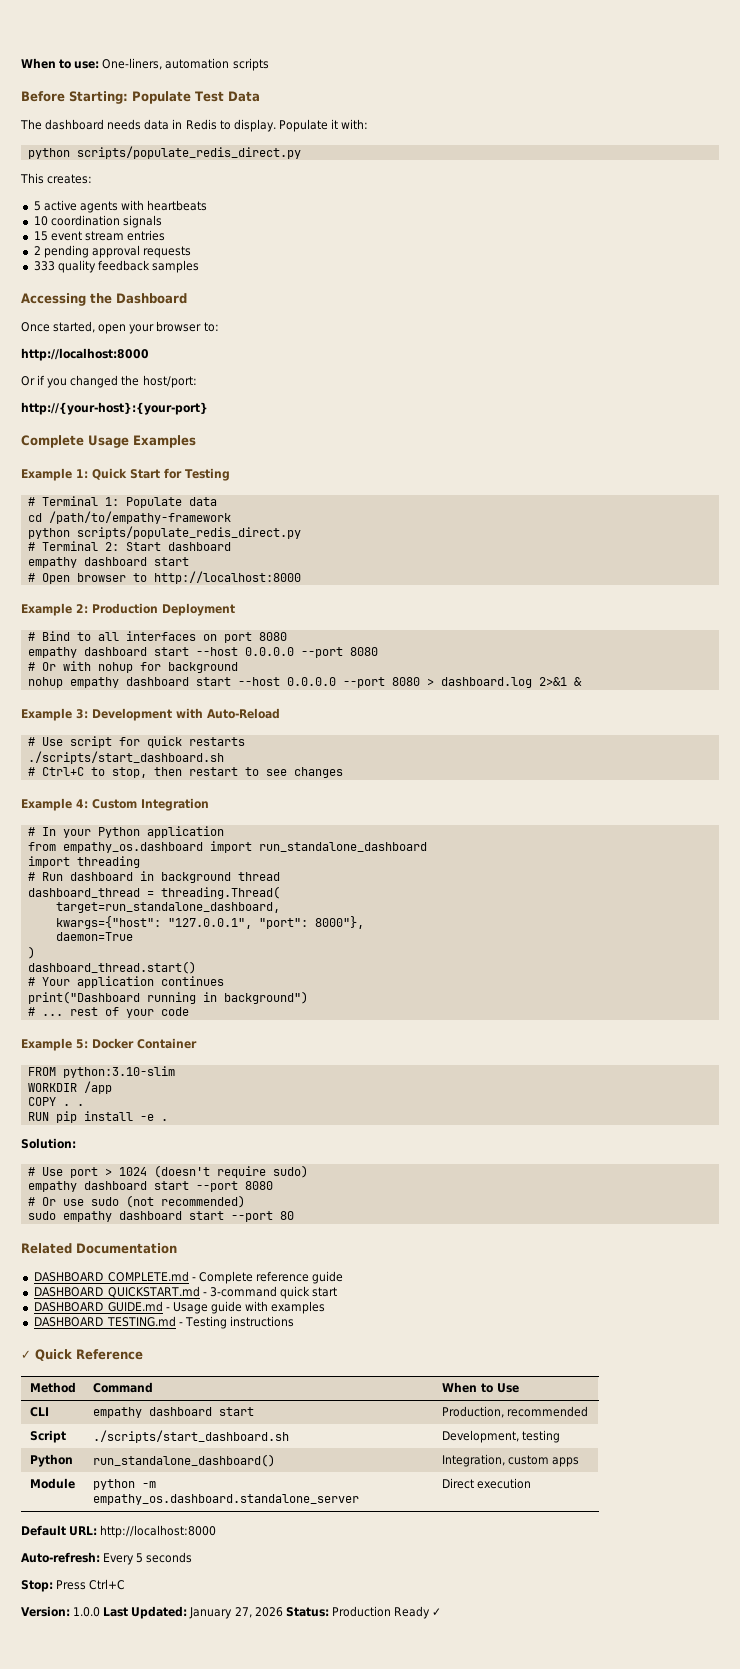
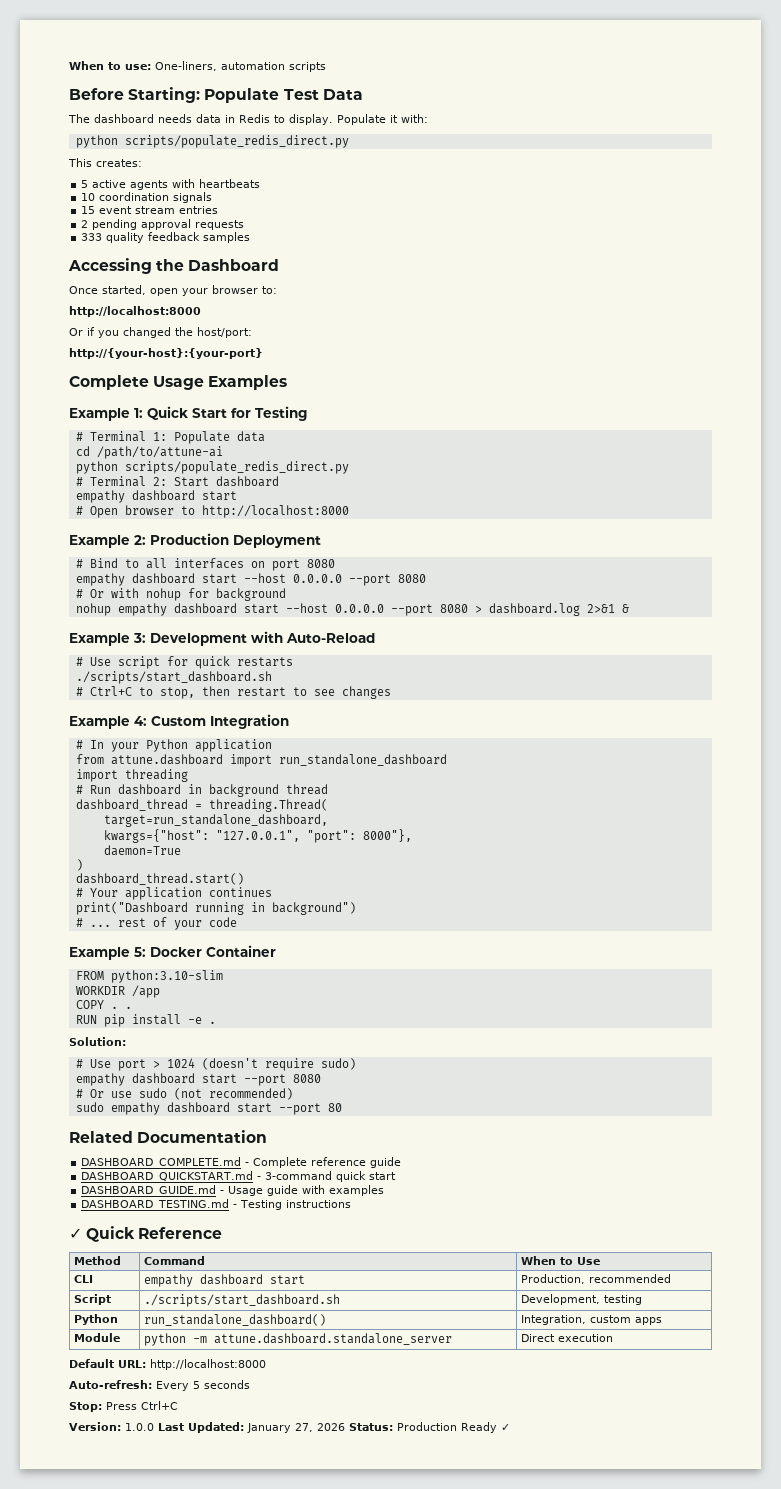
[48,511,231,524] /path/to/empathy-framework -> [96,446,223,459] /path/to/attune-ai
[62,842,203,853] empathy_os.dashboard -> [110,754,223,765] attune.dashboard
[92,1494,359,1505] empathy_os.dashboard.standalone_server -> [214,1333,453,1345] attune.dashboard.standalone_server

